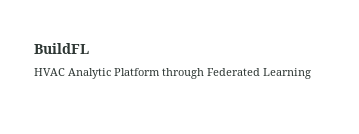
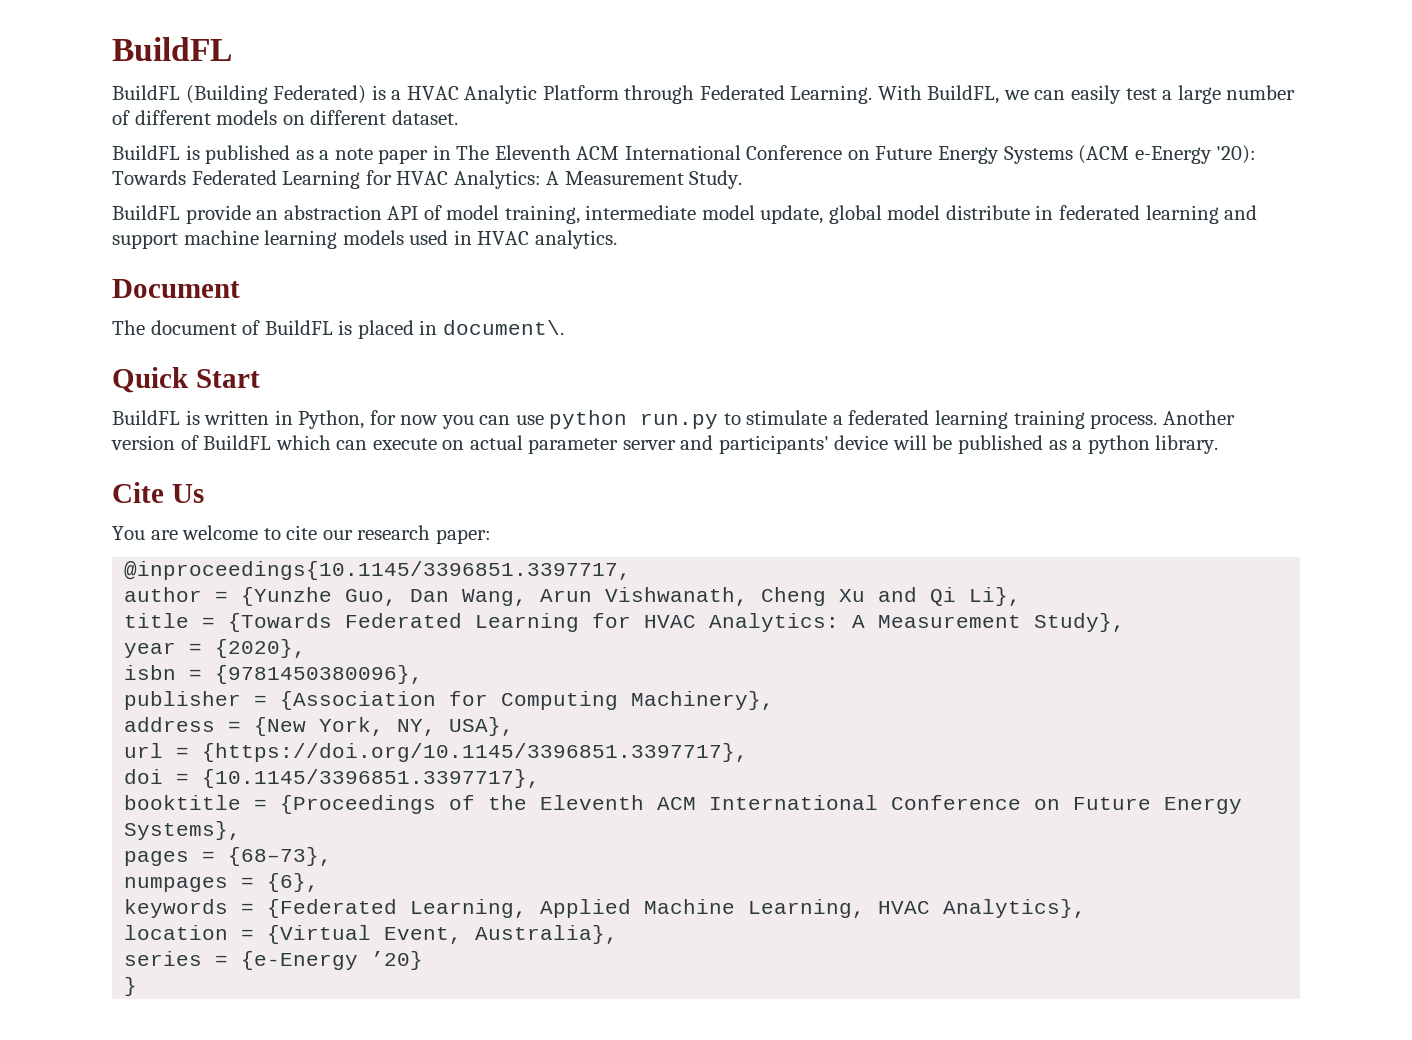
(89, 48) none -> [112,85,402,104] BuildFL (Building Federated) is a
[263,68,311,79] Learning -> [790,85,1296,104] [112,110,458,125] [112,145,1257,164] [112,170,743,189] [112,205,1258,224] [112,230,617,249] [112,279,240,298] [112,320,564,339] [112,367,260,393] [112,410,1235,429] [111,435,1219,454] [112,482,204,503] [112,525,491,544] [124,561,632,580] [124,587,1022,606] [124,613,1126,632] [124,639,307,658] [124,665,424,684] [124,691,775,710] [124,717,515,736] [124,743,749,762] [124,769,541,788] [124,795,1243,814] [124,821,242,840] [124,847,333,866] [124,873,320,892] [124,899,1087,918] [124,925,619,944] [124,951,424,970] [124,977,138,996] Learning. With BuildFL, we can easily test a large number of different models on different dataset. // BuildFL is published as a note paper in The Eleventh ACM International Conference on Future Energy Systems (ACM e-Energy '20): Towards Federated Learning for HVAC Analytics: A Measurement Study. // BuildFL provide an abstraction API of model training, intermediate model update, global model distribute in federated learning and support machine learning models used in HVAC analytics. // Document // The document of BuildFL is placed in document\. // Quick Start // BuildFL is written in Python, for now you can use python run.py to stimulate a federated learning training process. Another version of BuildFL which can execute on actual parameter server and participants' device will be published as a python library. // Cite Us // You are welcome to cite our research paper: // @inproceedings{10.1145/3396851.3397717, // author = {Yunzhe Guo, Dan Wang, Arun Vishwanath, Cheng Xu and Qi Li}, // title = {Towards Federated Learning for HVAC Analytics: A Measurement Study}, // year = {2020}, // isbn = {9781450380096}, // publisher = {Association for Computing Machinery}, // address = {New York, NY, USA}, // url = {https://doi.org/10.1145/3396851.3397717}, // doi = {10.1145/3396851.3397717}, // booktitle = {Proceedings of the Eleventh ACM International Conference on Future Energy Systems}, // pages = {68–73}, // numpages = {6}, // keywords = {Federated Learning, Applied Machine Learning, HVAC Analytics}, // location = {Virtual Event, Australia}, // series = {e-Energy ’20} // }

